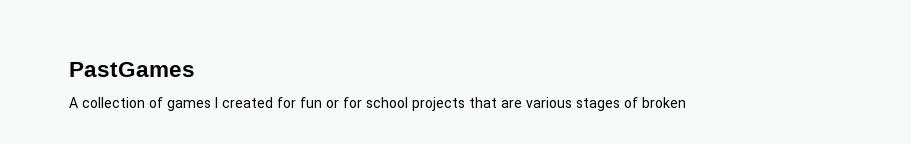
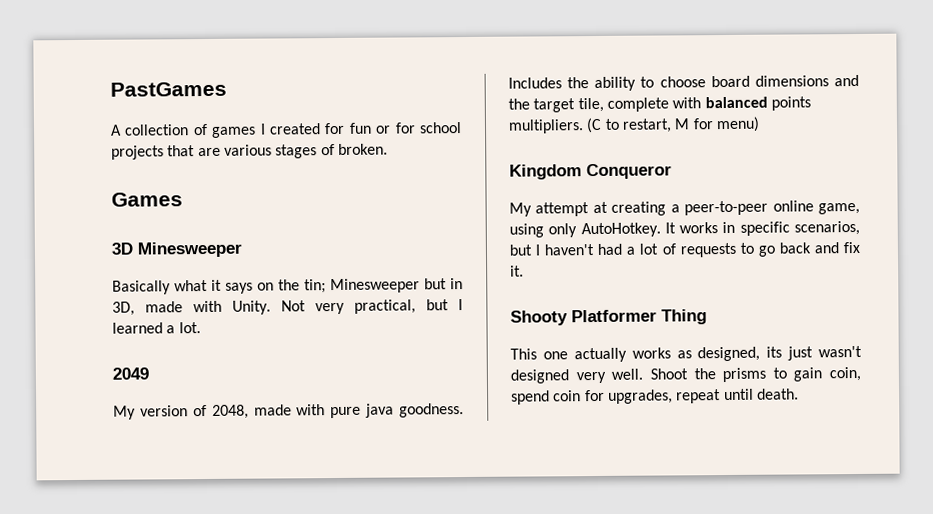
[642,97,686,108] broken -> [337,143,388,155] [111,192,183,207] [111,241,242,258] [112,278,463,295] [112,299,463,316] [112,322,201,334] [112,367,149,380] [113,403,464,420] [508,74,859,92] [508,96,811,113] [508,116,760,134] [509,163,672,180] [509,200,860,217] [509,220,860,238] [509,241,860,258] [510,265,524,277] [510,309,707,326] [510,345,862,363] [510,366,861,384] [511,388,799,405] broken. // Games // 3D Minesweeper // Basically what it says on the tin; Minesweeper but in 3D, made with Unity. Not very practical, but I learned a lot. // 2049 // My version of 2048, made with pure java goodness. Includes the ability to choose board dimensions and the target tile, complete with balanced points multipliers. (C to restart, M for menu) // Kingdom Conqueror // My attempt at creating a peer-to-peer online game, using only AutoHotkey. It works in specific scenarios, but I haven't had a lot of requests to go back and fix it. // Shooty Platformer Thing // This one actually works as designed, its just wasn't designed very well. Shoot the prisms to gain coin, spend coin for upgrades, repeat until death.

